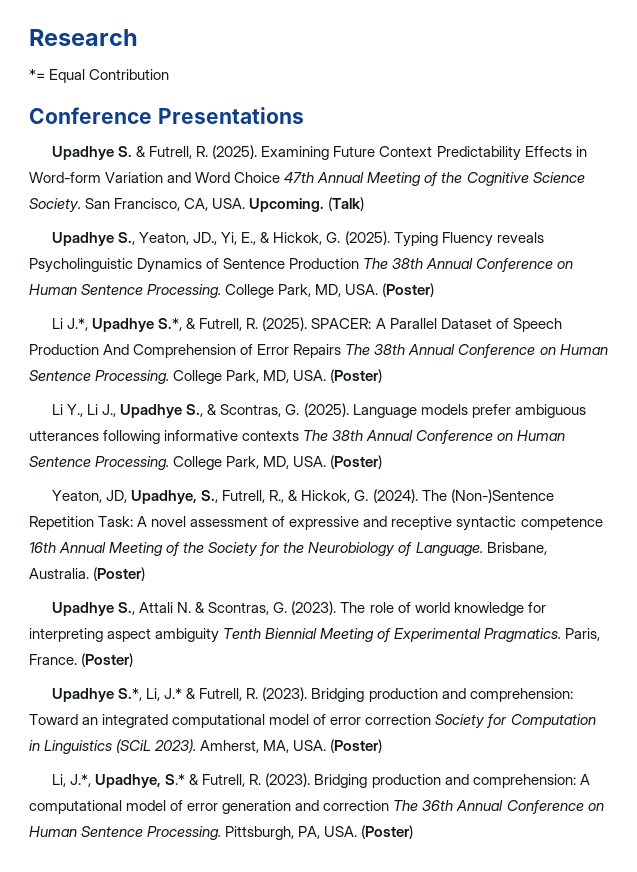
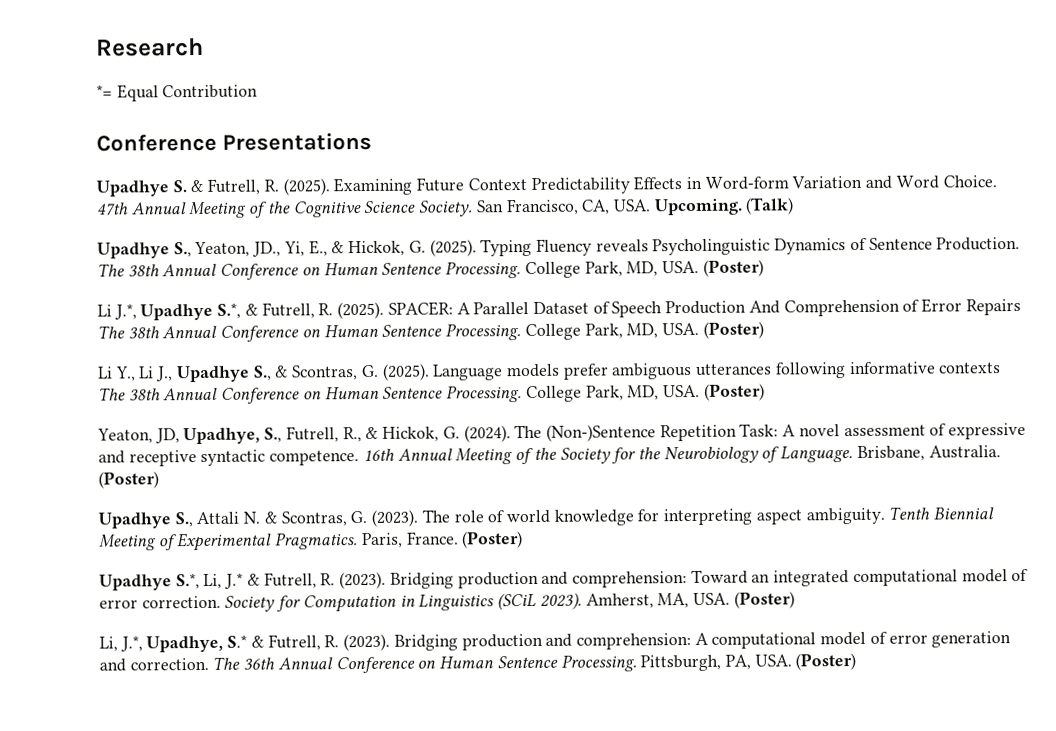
[234,172,281,183] Choice -> [942,175,997,188] Choice.
[289,258,360,269] Production -> [936,236,1021,251] Production.
[520,516,603,530] competence -> [269,450,360,466] competence.
[155,628,220,643] ambiguity -> [805,507,885,525] ambiguity.
[365,714,432,725] correction -> [141,595,221,609] correction.
[323,800,390,811] correction -> [129,657,209,671] correction.

